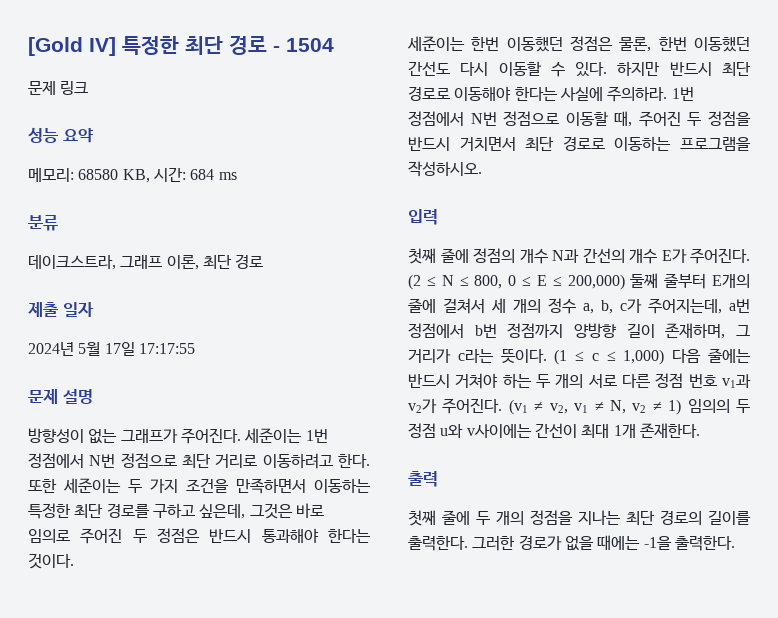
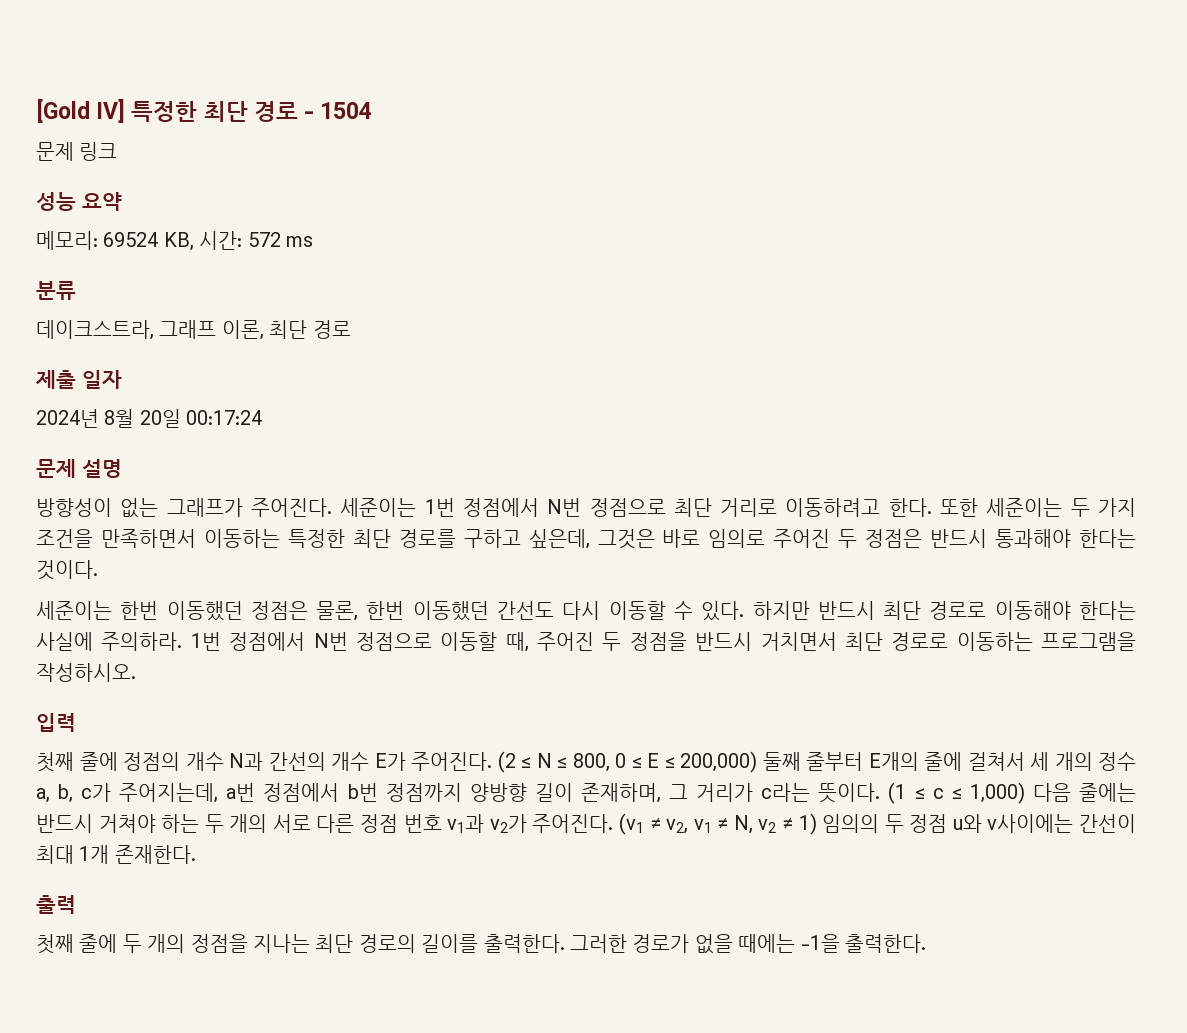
[78,169,119,180] 68580 -> [103,232,159,247] 69524
[190,169,215,180] 684 -> [247,232,281,247] 572
[78,341,195,356] 5월 17일 17:17:55 -> [104,409,263,428] 8월 20일 00:17:24

